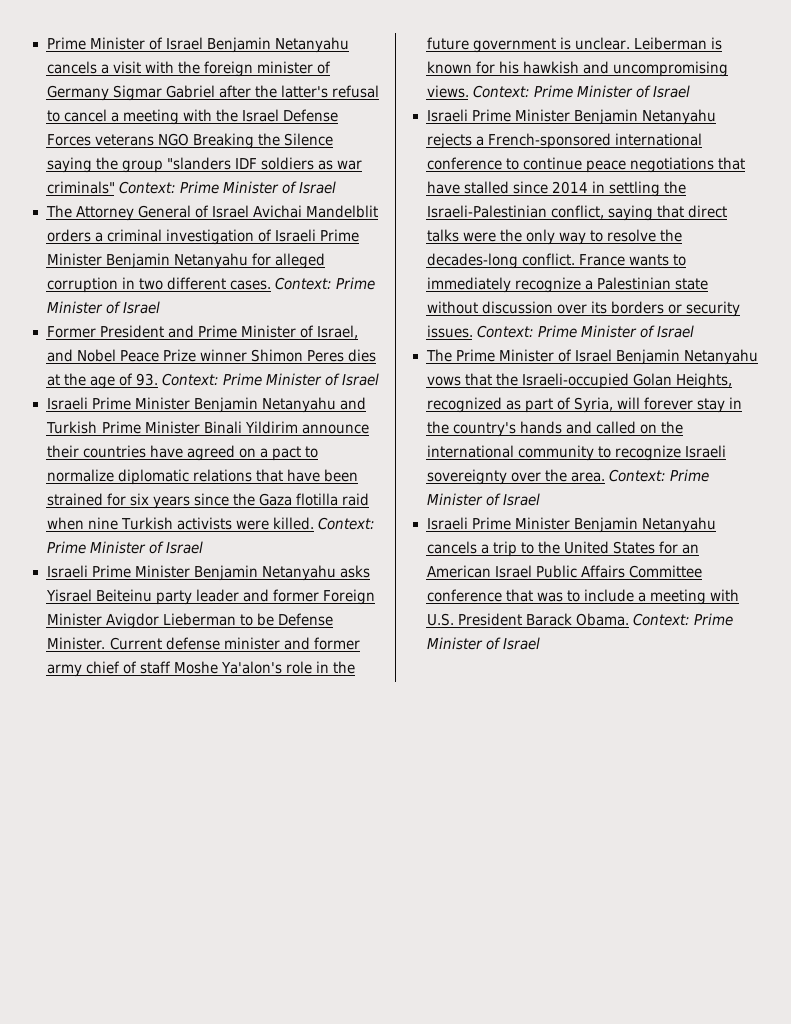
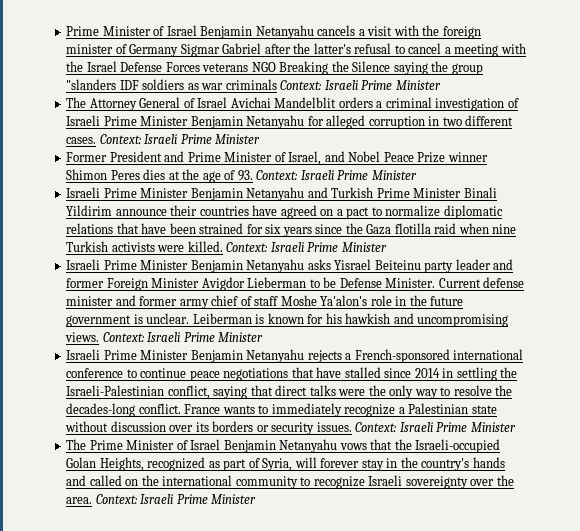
[46,181,336,194] criminals" Context: Prime Minister of Israel -> [225,79,441,90] criminals Context: Israeli Prime Minister
[335,277,375,290] [46,301,160,314] Prime Minister of Israel -> [144,134,261,144] Israeli Prime Minister
[222,373,379,386] Prime Minister of Israel -> [300,170,417,180] Israeli Prime Minister
[46,541,203,554] Prime Minister of Israel -> [270,242,387,252] Israeli Prime Minister
[533,85,690,98] Prime Minister of Israel -> [147,332,264,342] Israeli Prime Minister
[537,325,694,338] Prime Minister of Israel -> [399,422,516,432] Israeli Prime Minister
[669,469,709,482] [426,493,540,506] [426,517,716,533] [426,541,699,557] [426,565,702,578] [426,589,739,605] [426,613,733,626] [426,637,540,650] Prime Minister of Israel // Israeli Prime Minister Benjamin Netanyahu cancels a trip to the United States for an American Israel Public Affairs Committee conference that was to include a meeting with U.S. President Barack Obama. Context: Prime Minister of Israel -> [140,494,257,504] Israeli Prime Minister

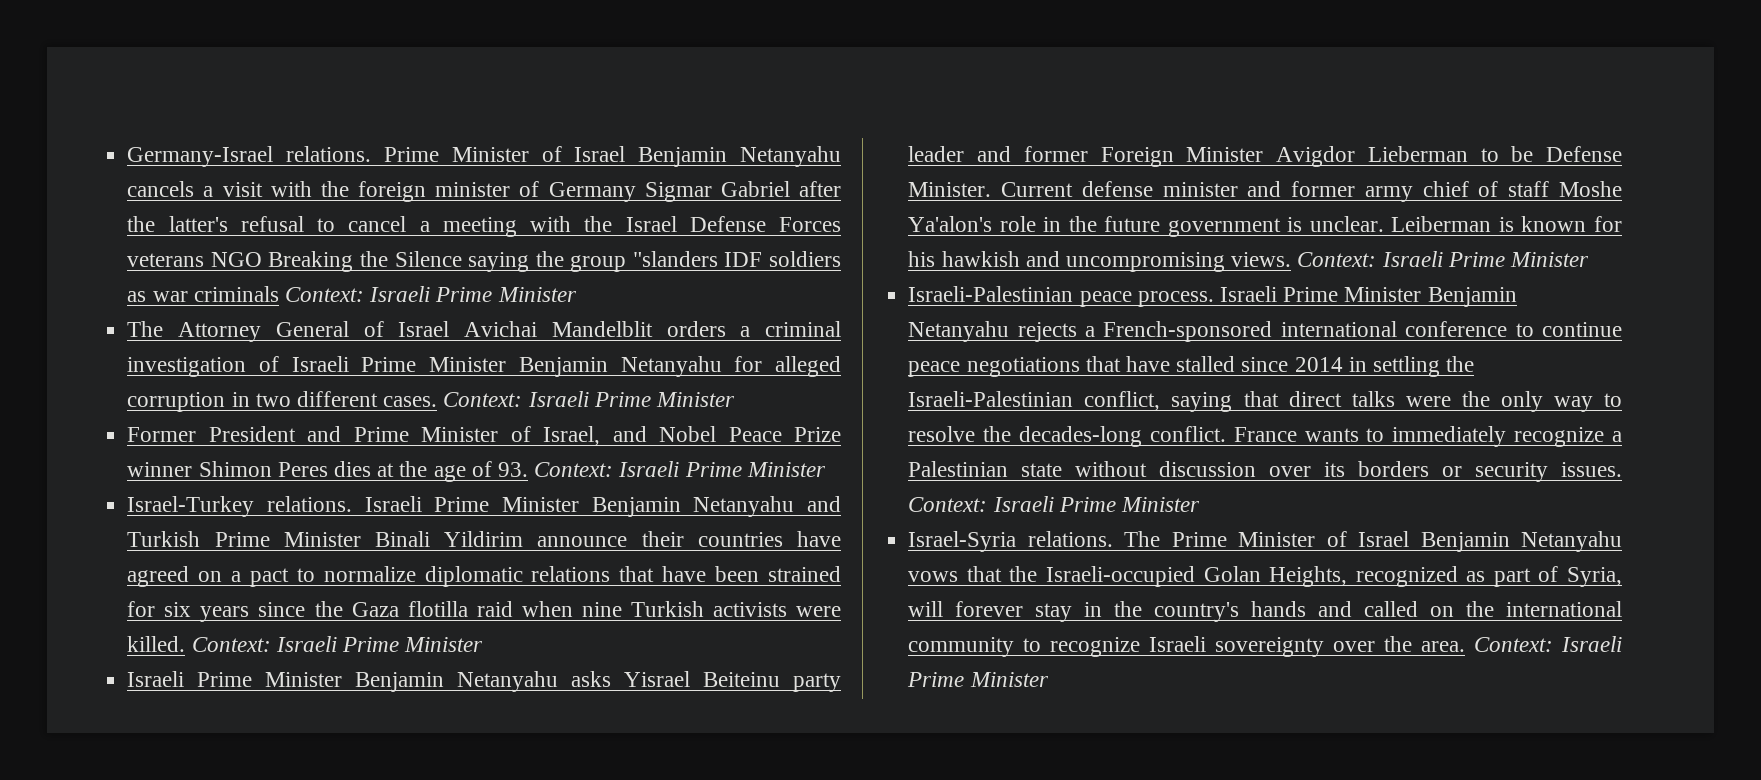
(66, 31) none -> [127,146,372,167] Germany-Israel relations.
(417, 175) none -> [127,496,352,517] Israel-Turkey relations.
(264, 337) none -> [908,286,1214,307] Israeli-Palestinian peace process.
(516, 427) none -> [908,531,1113,552] Israel-Syria relations.

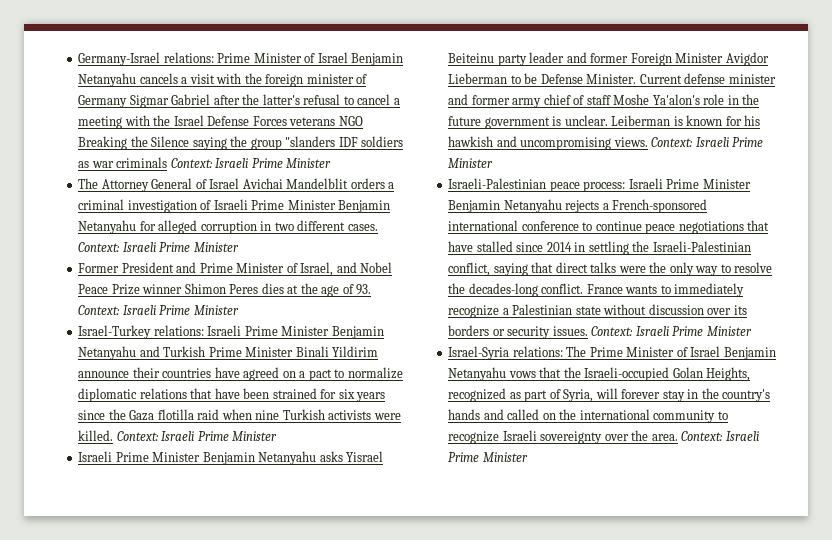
[286,146,372,162] relations. -> [163,52,214,63] relations:
[266,496,352,512] relations. -> [153,325,204,336] relations:
[1137,291,1214,307] process. -> [583,181,626,192] process:
[1027,531,1113,547] relations. -> [512,346,563,357] relations:

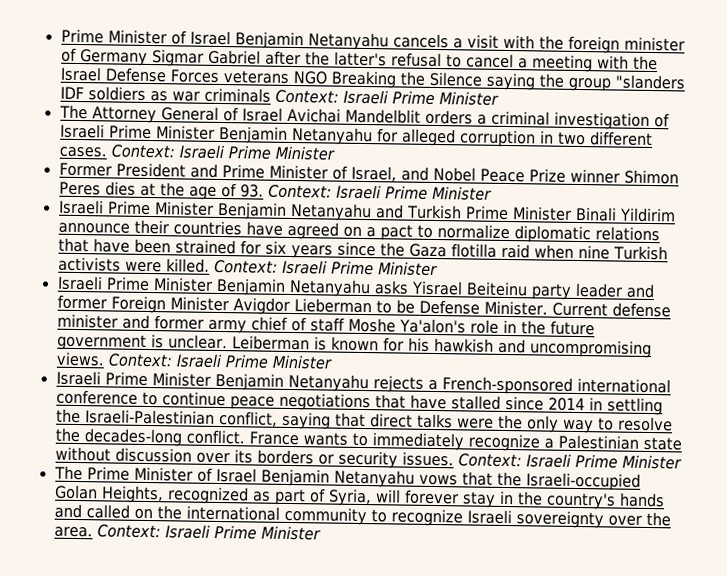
[78,52,214,66] Germany-Israel relations: -> (60, 36) none
[78,325,204,339] Israel-Turkey relations: -> (492, 193) none
[448,178,626,192] Israeli-Palestinian peace process: -> (333, 362) none
[448,346,563,360] Israel-Syria relations: -> (682, 462) none

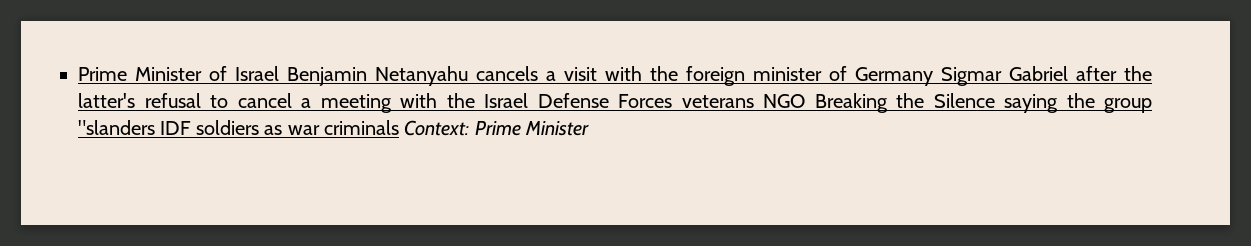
[342,89,499,106] [58,104,670,130] [59,123,653,148] [58,144,335,161] [58,162,679,185] [58,181,492,201] [58,199,676,223] [57,219,660,244] [57,237,668,261] [57,256,438,277] [56,275,655,300] [56,294,671,318] [56,313,595,336] [56,333,652,359] [55,351,333,370] [55,370,671,395] [55,389,663,416] [55,408,673,434] [54,427,682,452] [54,446,682,470] [53,465,641,491] [54,484,665,510] [53,503,671,529] [53,524,321,541] Israeli Prime Minister // The Attorney General of Israel Avichai Mandelblit orders a criminal investigation of Israeli Prime Minister Benjamin Netanyahu for alleged corruption in two different cases. Context: Israeli Prime Minister // Former President and Prime Minister of Israel, and Nobel Peace Prize winner Shimon Peres dies at the age of 93. Context: Israeli Prime Minister // Israeli Prime Minister Benjamin Netanyahu and Turkish Prime Minister Binali Yildirim announce their countries have agreed on a pact to normalize diplomatic relations that have been strained for six years since the Gaza flotilla raid when nine Turkish activists were killed. Context: Israeli Prime Minister // Israeli Prime Minister Benjamin Netanyahu asks Yisrael Beiteinu party leader and former Foreign Minister Avigdor Lieberman to be Defense Minister. Current defense minister and former army chief of staff Moshe Ya'alon's role in the future government is unclear. Leiberman is known for his hawkish and uncompromising views. Context: Israeli Prime Minister // Israeli Prime Minister Benjamin Netanyahu rejects a French-sponsored international conference to continue peace negotiations that have stalled since 2014 in settling the Israeli-Palestinian conflict, saying that direct talks were the only way to resolve the decades-long conflict. France wants to immediately recognize a Palestinian state without discussion over its borders or security issues. Context: Israeli Prime Minister // The Prime Minister of Israel Benjamin Netanyahu vows that the Israeli-occupied Golan Heights, recognized as part of Syria, will forever stay in the country's hands and called on the international community to recognize Israeli sovereignty over the area. Context: Israeli Prime Minister -> [474,121,590,136] Prime Minister

